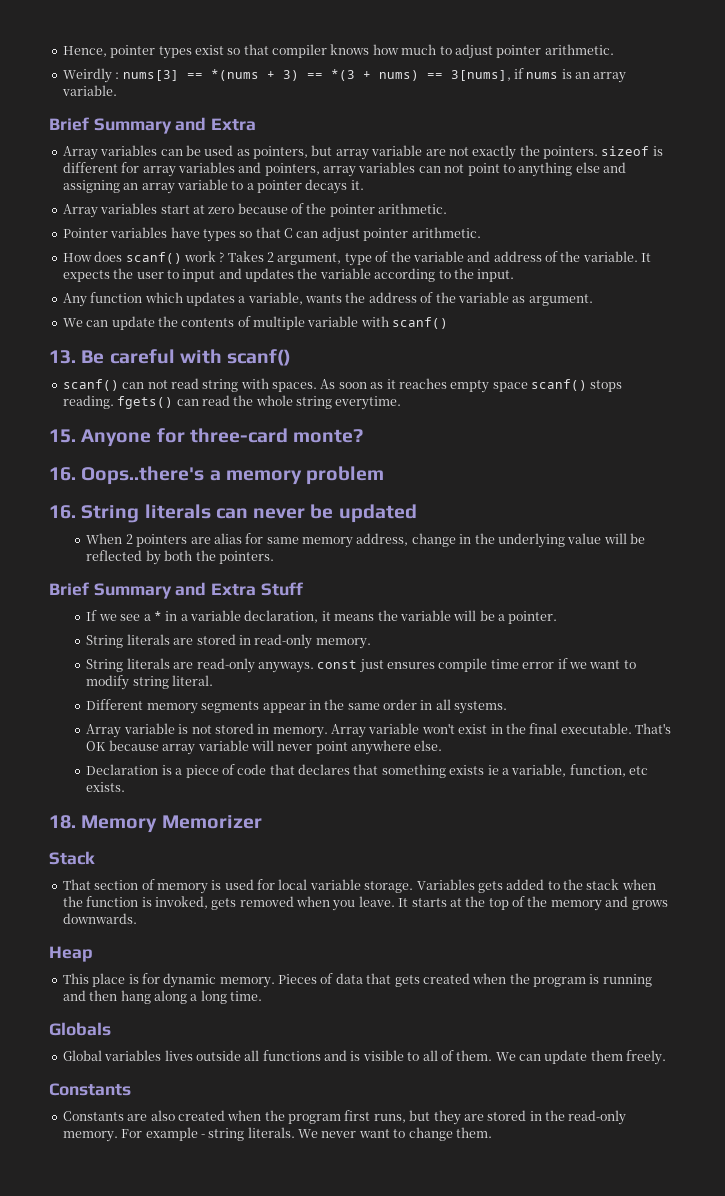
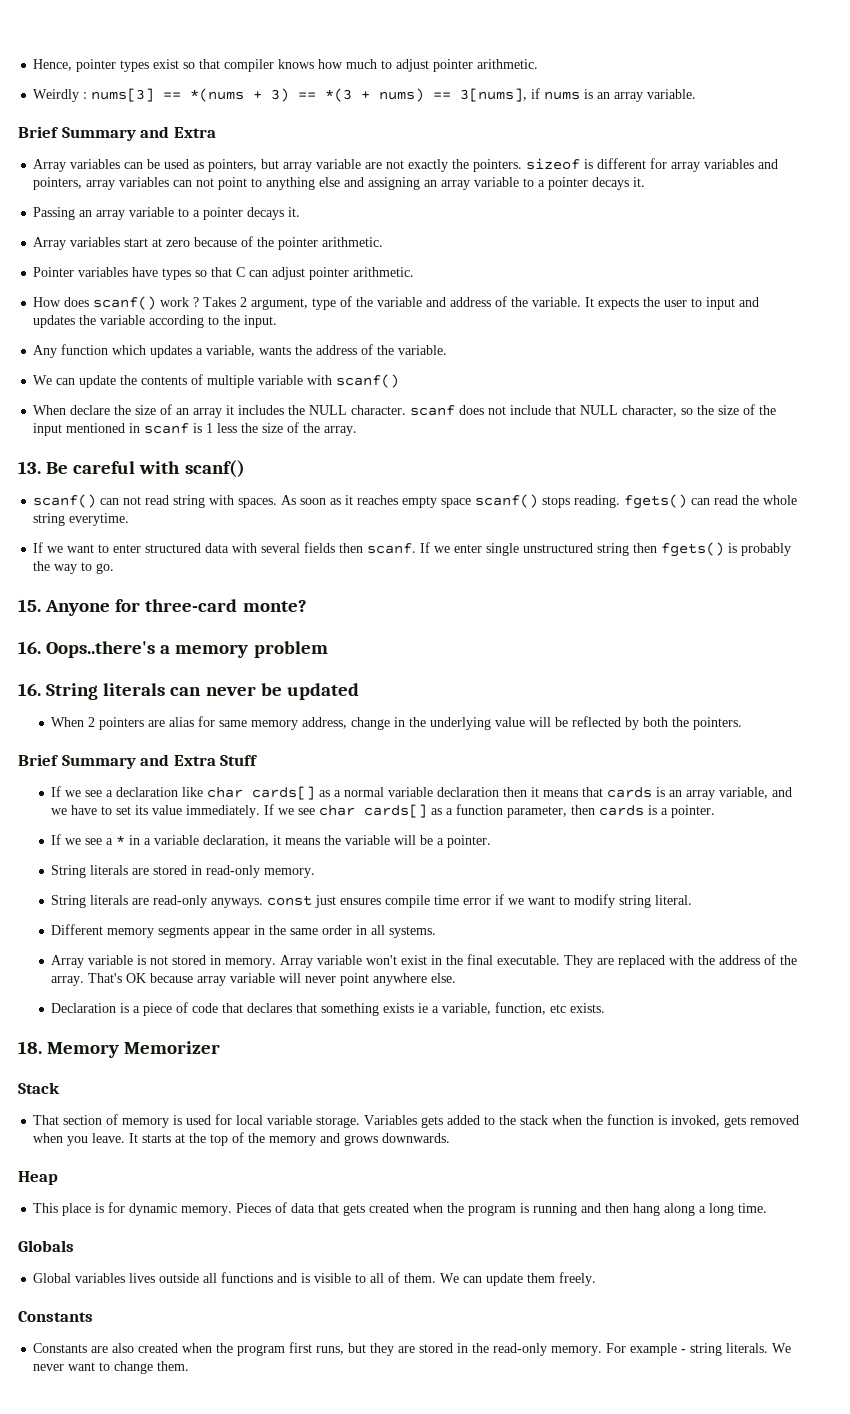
(364, 185) none -> [33,207,301,220] // Passing an array variable to a pointer decays it.
[457,292,593,306] variable as argument. -> [398,345,448,355] variable.
(449, 323) none -> [33,404,777,418] [33,422,358,436] // When declare the size of an array it includes the NULL character. scanf does not include that NULL character, so the size of the input mentioned in scanf is 1 less the size of the array.
(402, 403) none -> [33,542,792,557] [33,561,115,574] // If we want to enter structured data with several fields then scanf. If we enter single unstructured string then fgets() is probably the way to go.
(303, 589) none -> [51,786,793,800] [51,804,716,818] // If we see a declaration like char cards[] as a normal variable declaration then it means that cards is an array variable, and we have to set its value immediately. If we see char cards[] as a function parameter, then cards is a pointer.
(632, 728) none -> [564,954,798,968] [51,976,85,986] They are replaced with the address of the array.

